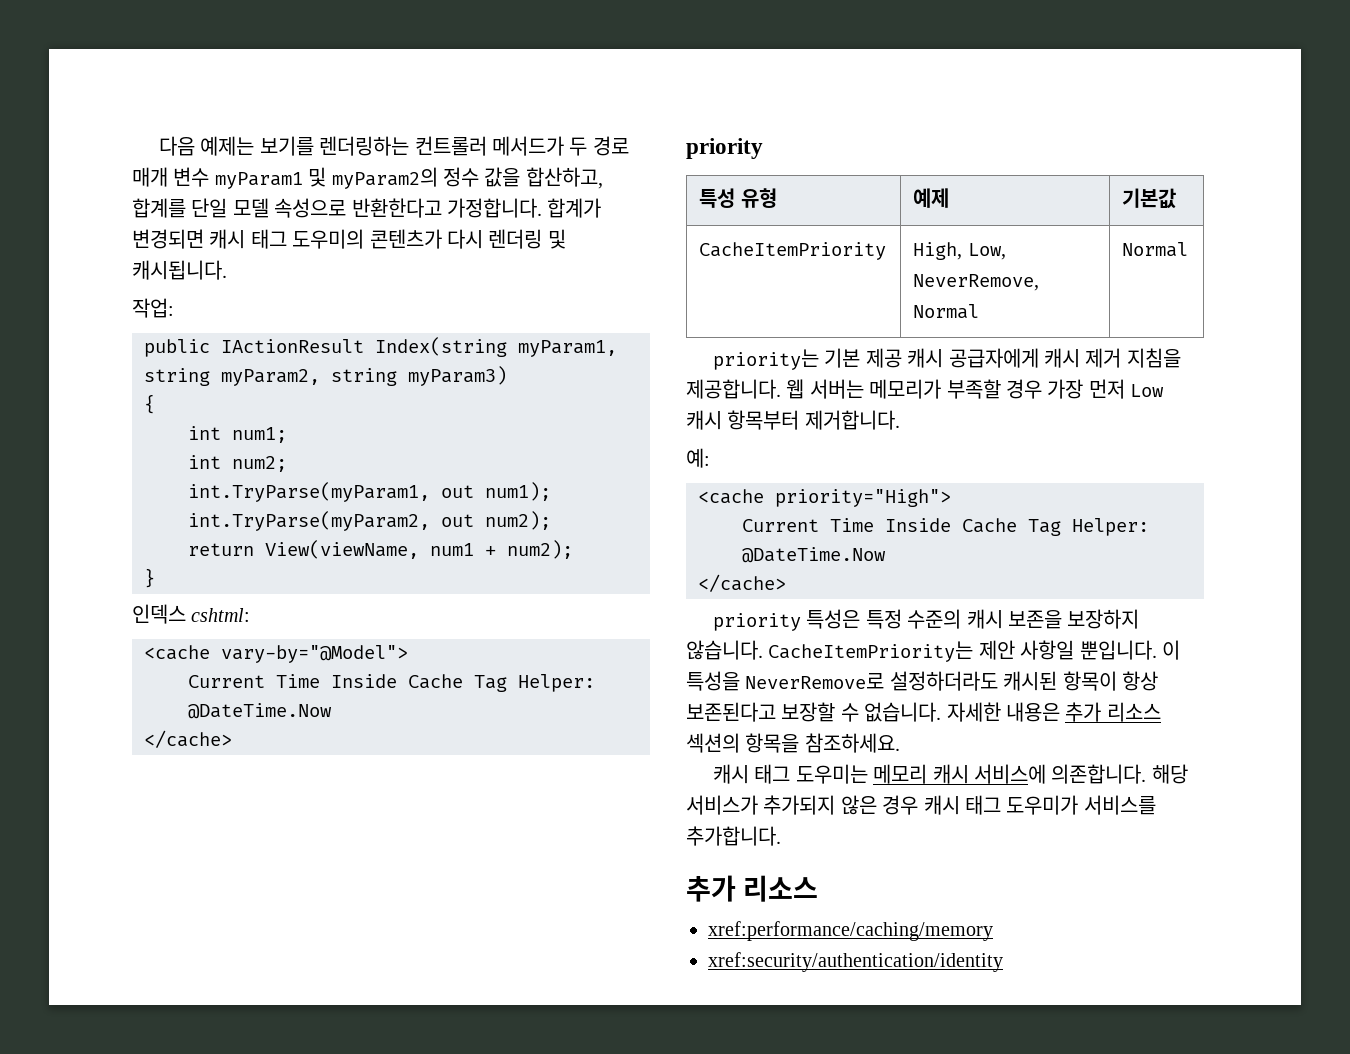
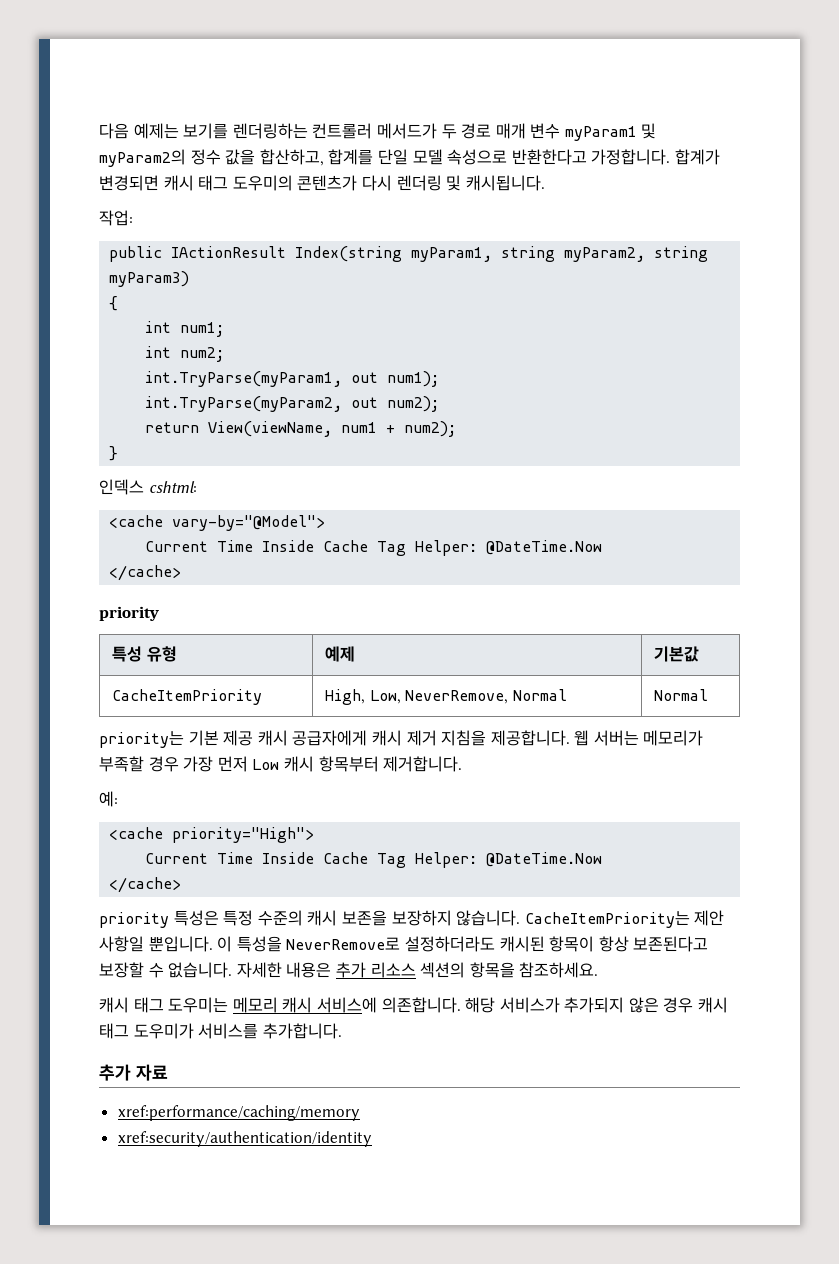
[743,875,819,902] 리소스 -> [135,1064,168,1081] 자료

